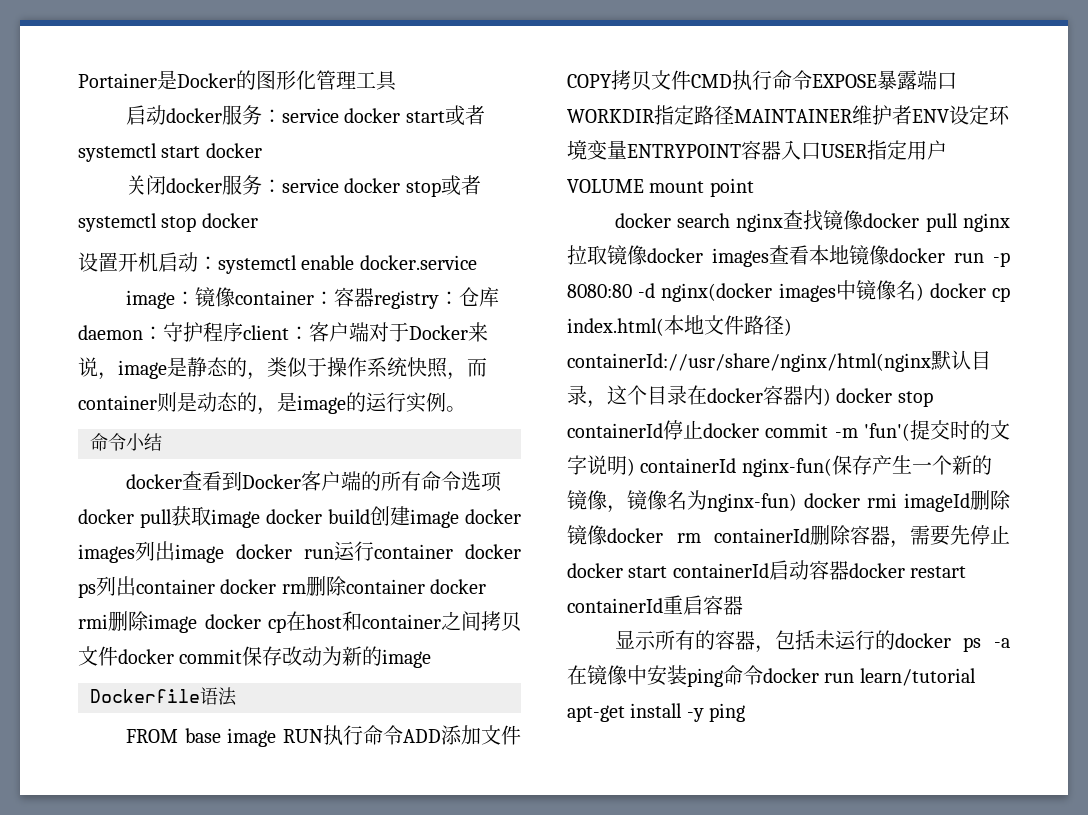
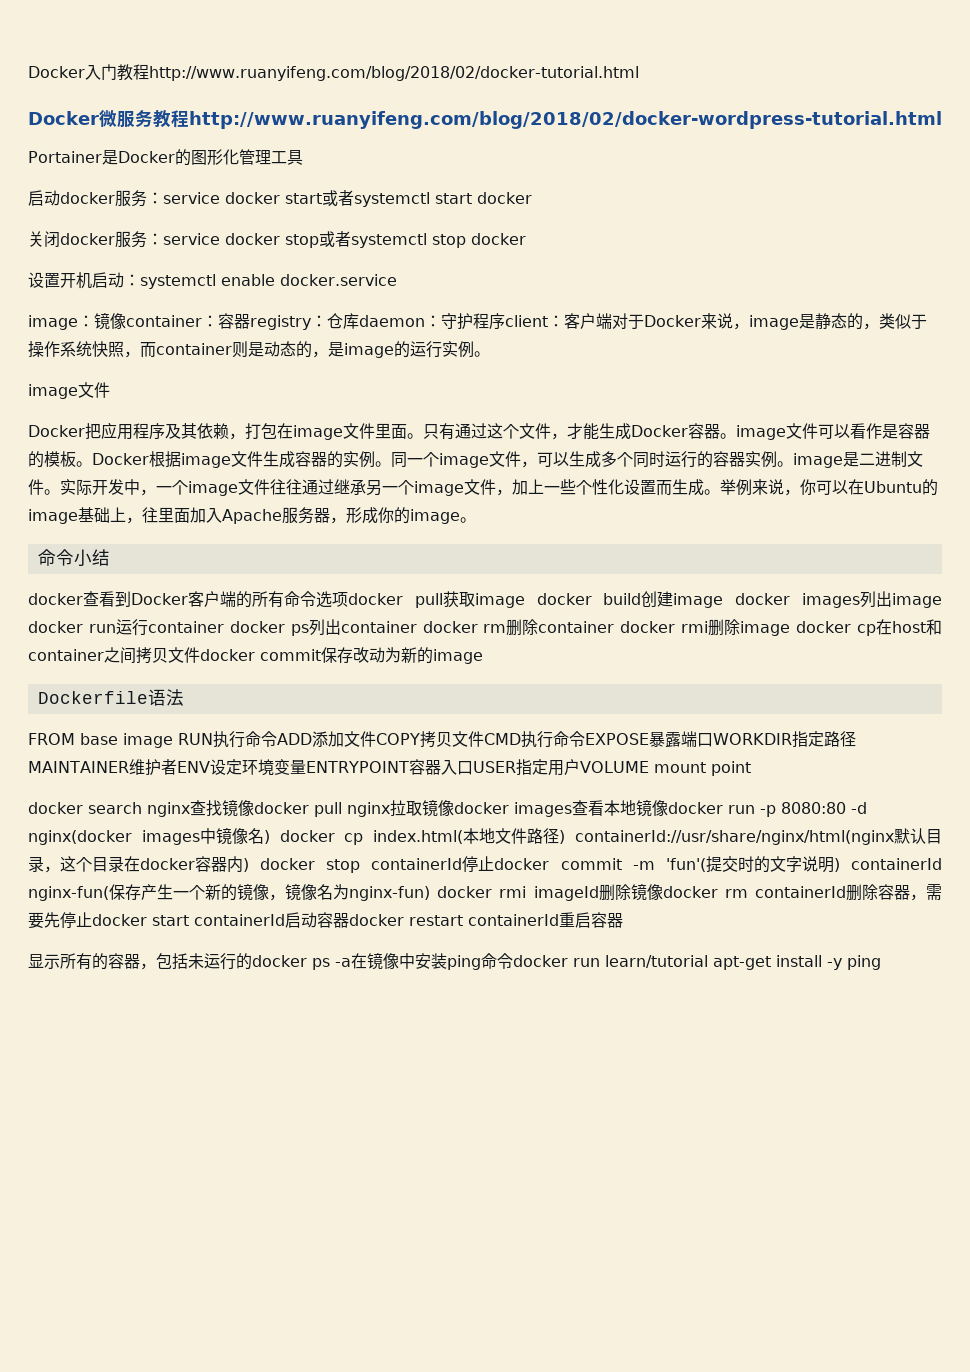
(78, 80) none -> [28,64,639,81] [28,110,942,129] Docker入门教程http://www.ruanyifeng.com/blog/2018/02/docker-tutorial.html // Docker微服务教程http://www.ruanyifeng.com/blog/2018/02/docker-wordpress-tutorial.html //
(466, 409) none -> [28,382,110,399] [28,422,930,440] [28,451,923,468] [28,479,938,496] [28,507,476,524] // image文件 // Docker把应用程序及其依赖，打包在image文件里面。只有通过这个文件，才能生成Docker容器。image文件可以看作是容器的模板。Docker根据image文件生成容器的实例。同一个image文件，可以生成多个同时运行的容器实例。image是二进制文件。实际开发中，一个image文件往往通过继承另一个image文件，加上一些个性化设置而生成。举例来说，你可以在Ubuntu的image基础上，往里面加入Apache服务器，形成你的image。

